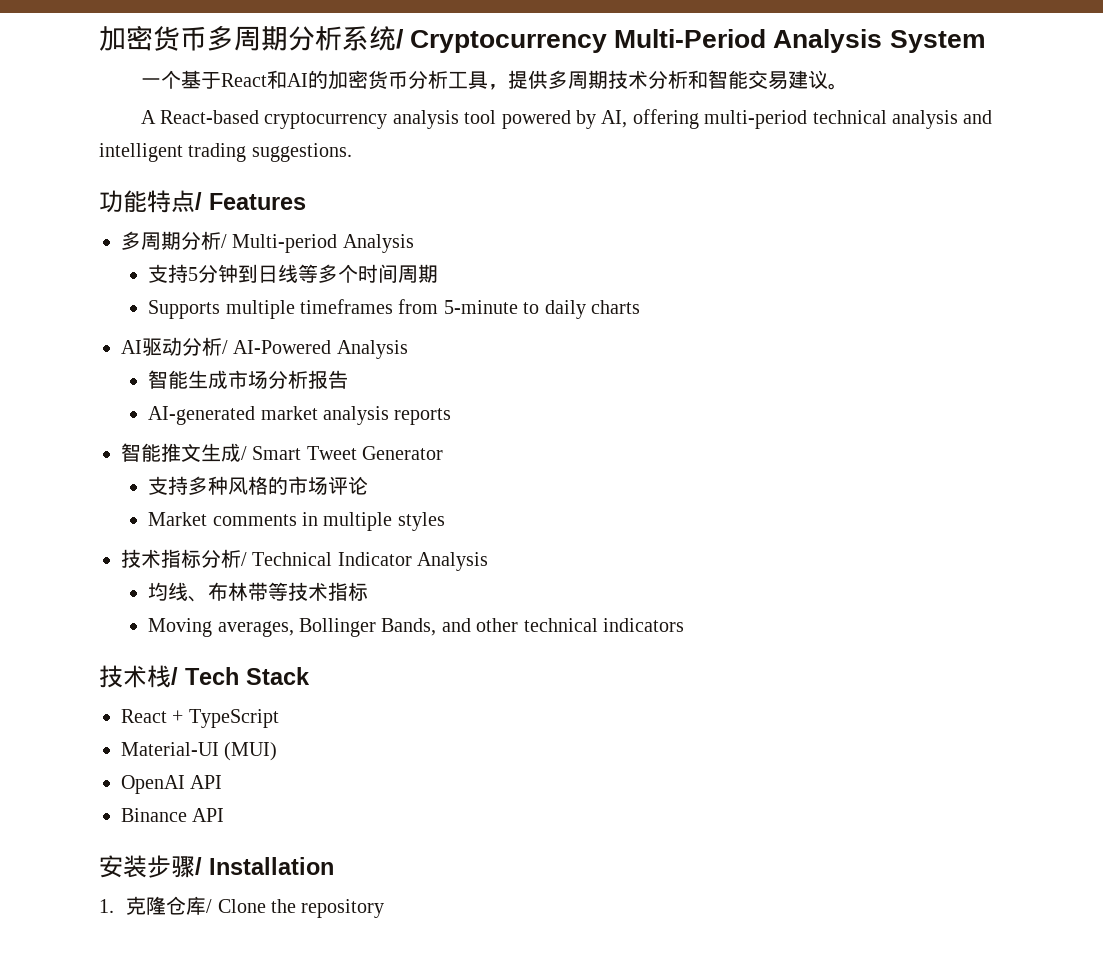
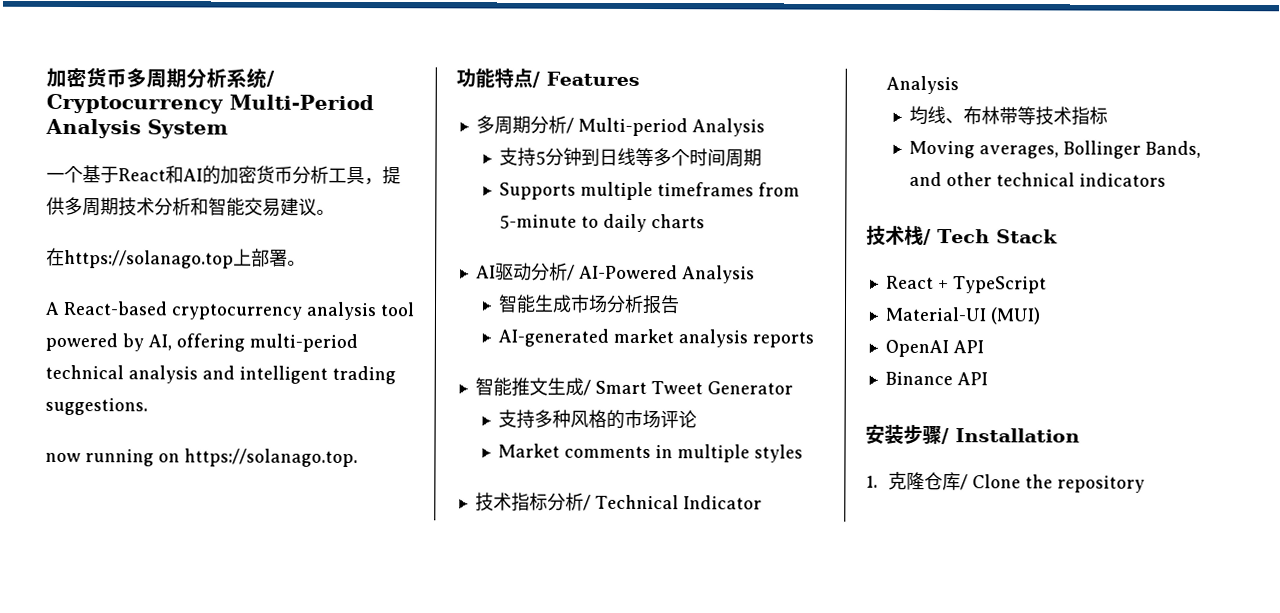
(848, 86) none -> [46,247,306,269] // 在https://solanago.top上部署。
(352, 152) none -> [45,448,358,468] // now running on https://solanago.top.

